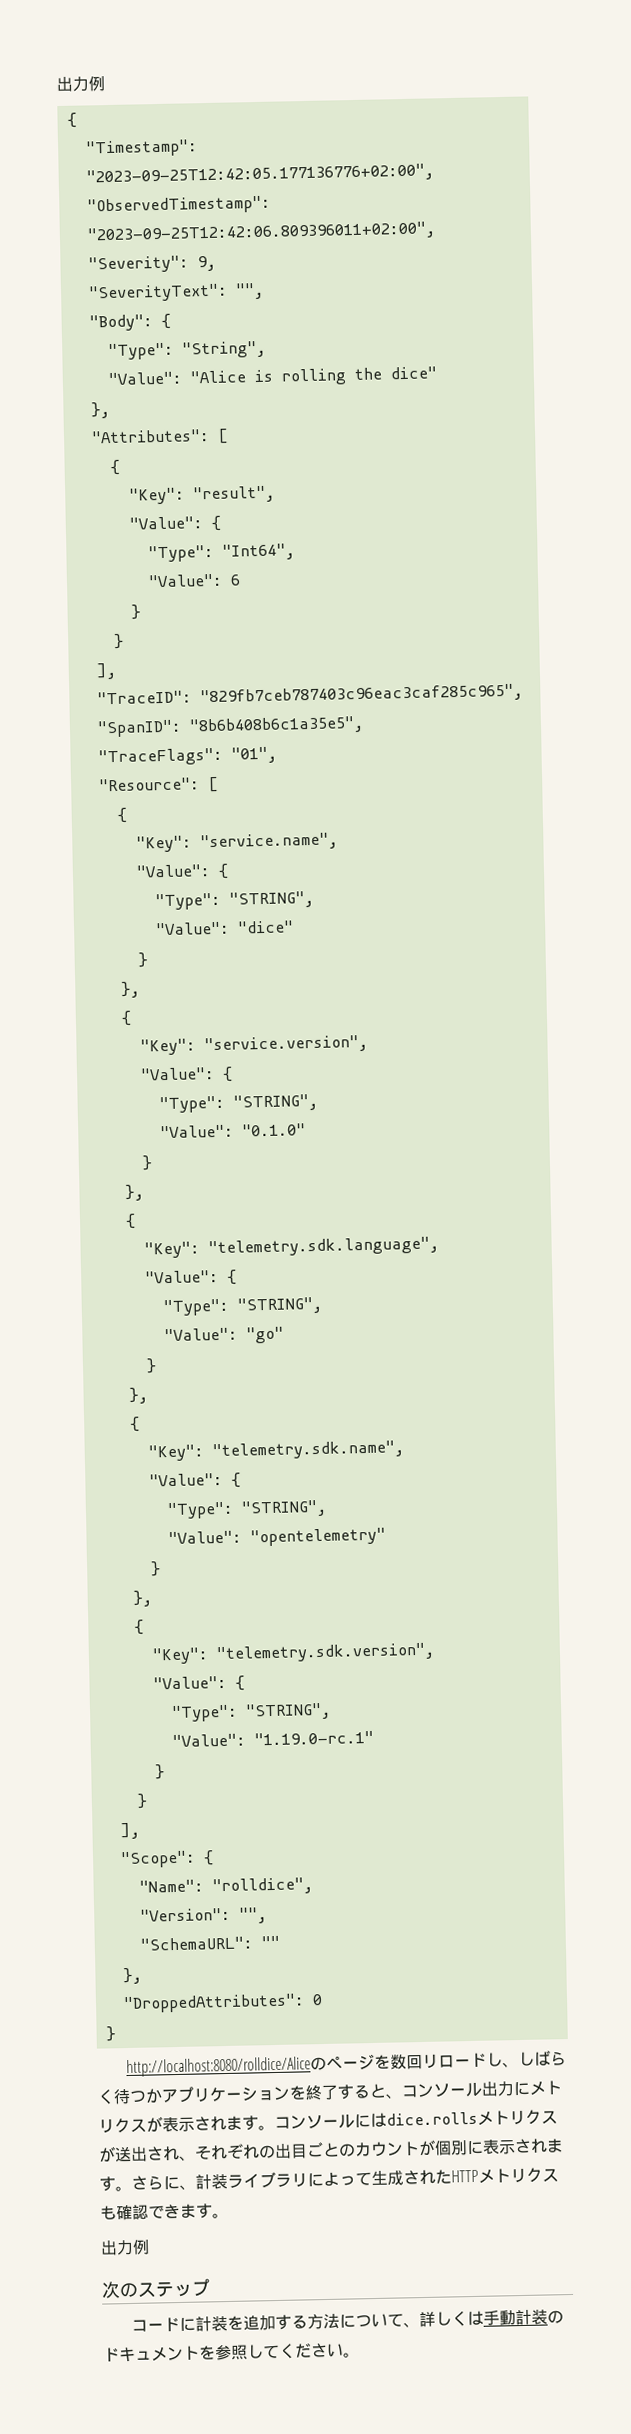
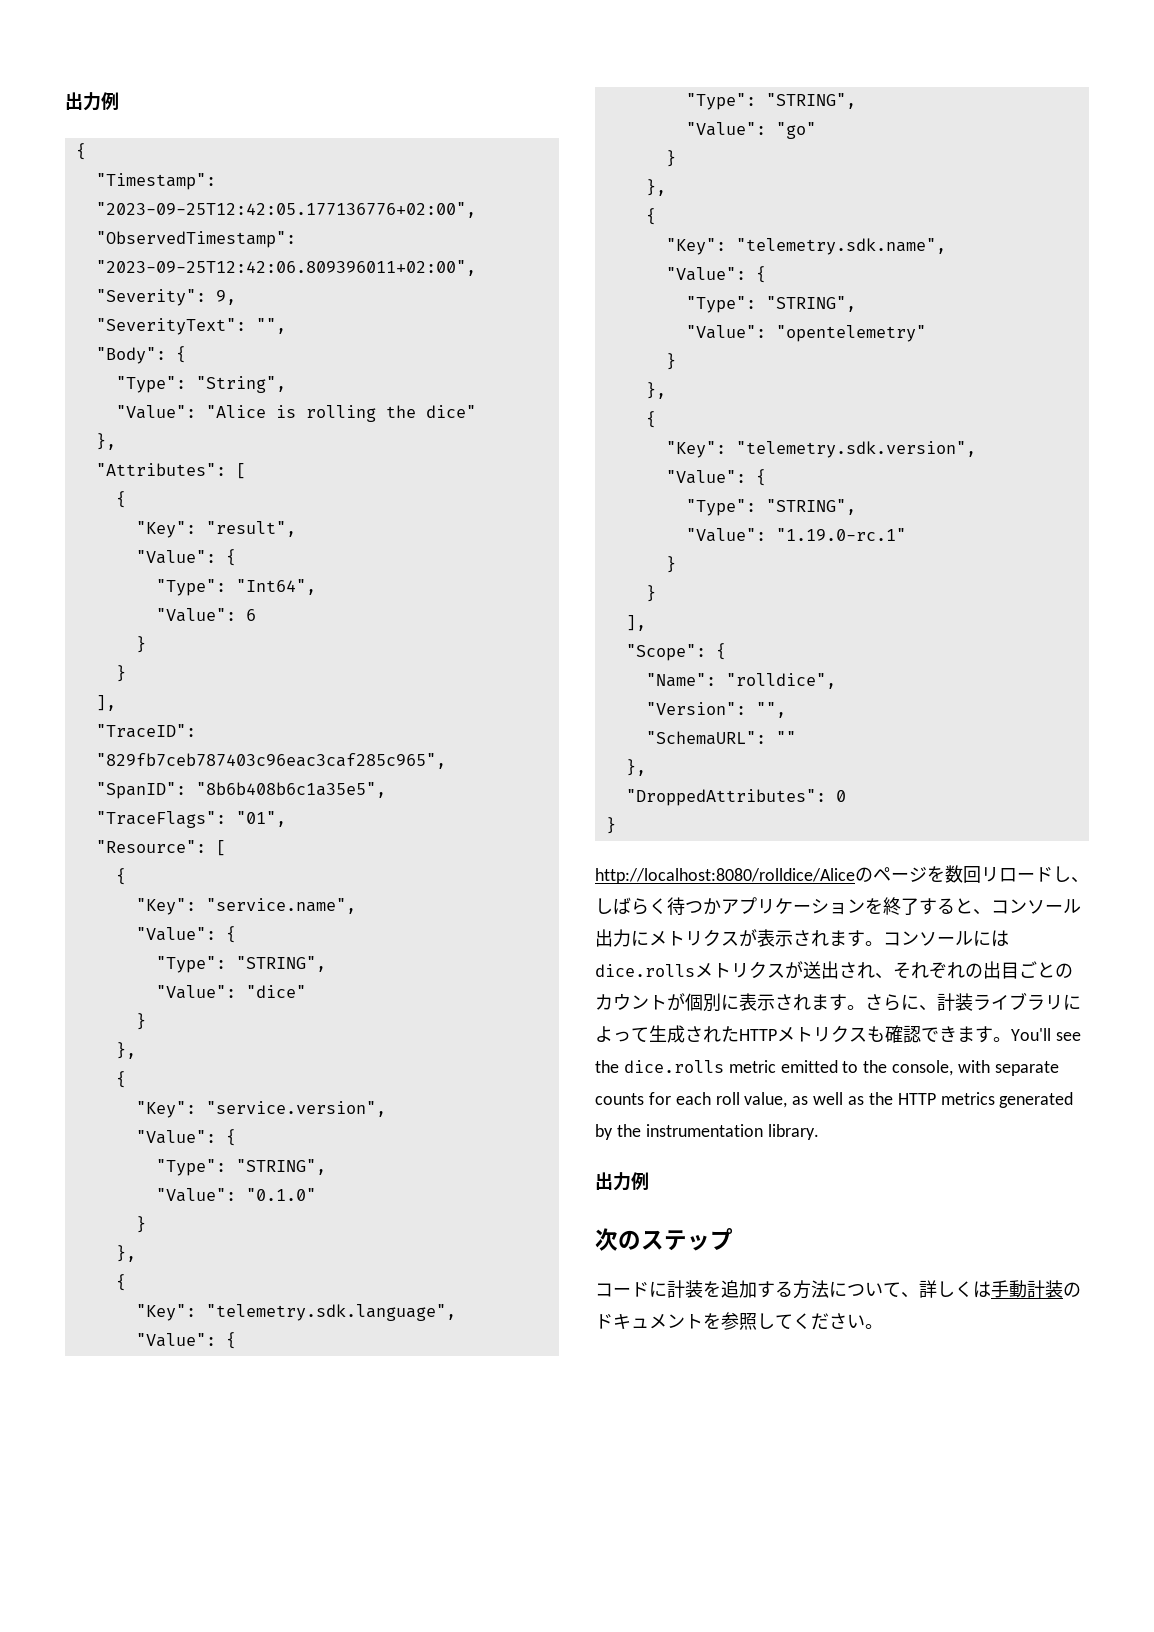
(229, 2215) none -> [1011,1028,1081,1041] [595,1060,1059,1076] [595,1092,1074,1108] [595,1124,819,1140] You'll see the dice.rolls metric emitted to the console, with separate counts for each roll value, as well as the HTTP metrics generated by the instrumentation library.

